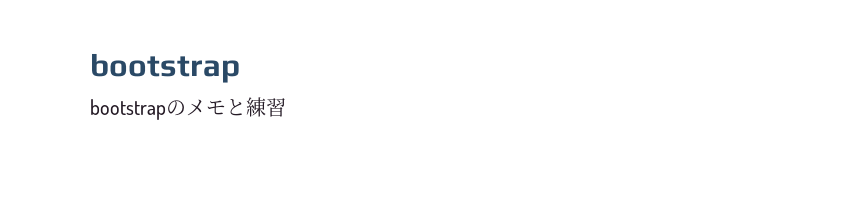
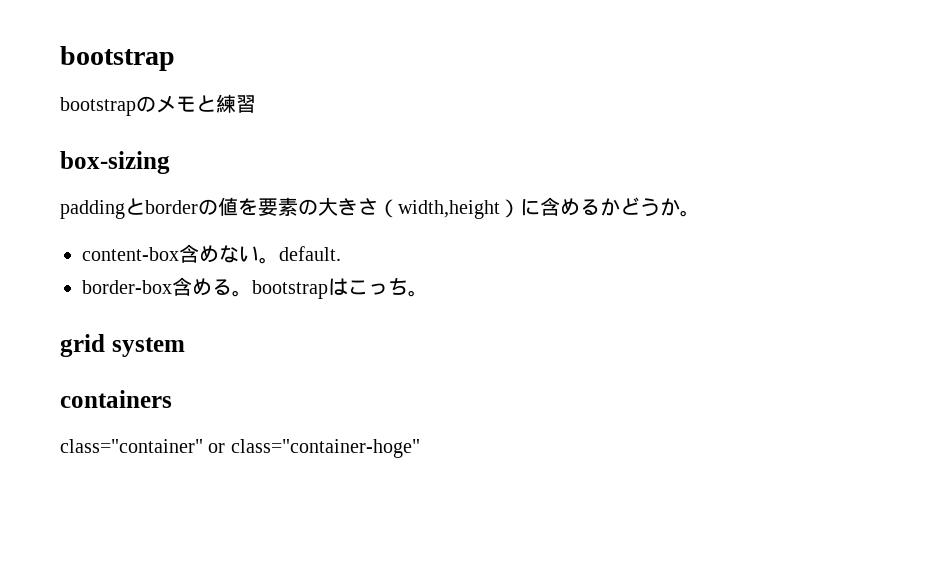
(286, 107) none -> [60,151,170,174] [60,197,700,219] [82,244,341,264] [82,277,428,299] [60,334,185,357] [60,390,172,408] [60,439,420,458] // box-sizing // paddingとborderの値を要素の大きさ（width,height）に含めるかどうか。 // content-box含めない。default. // border-box含める。bootstrapはこっち。 // grid system // containers // class="container" or class="container-hoge"

